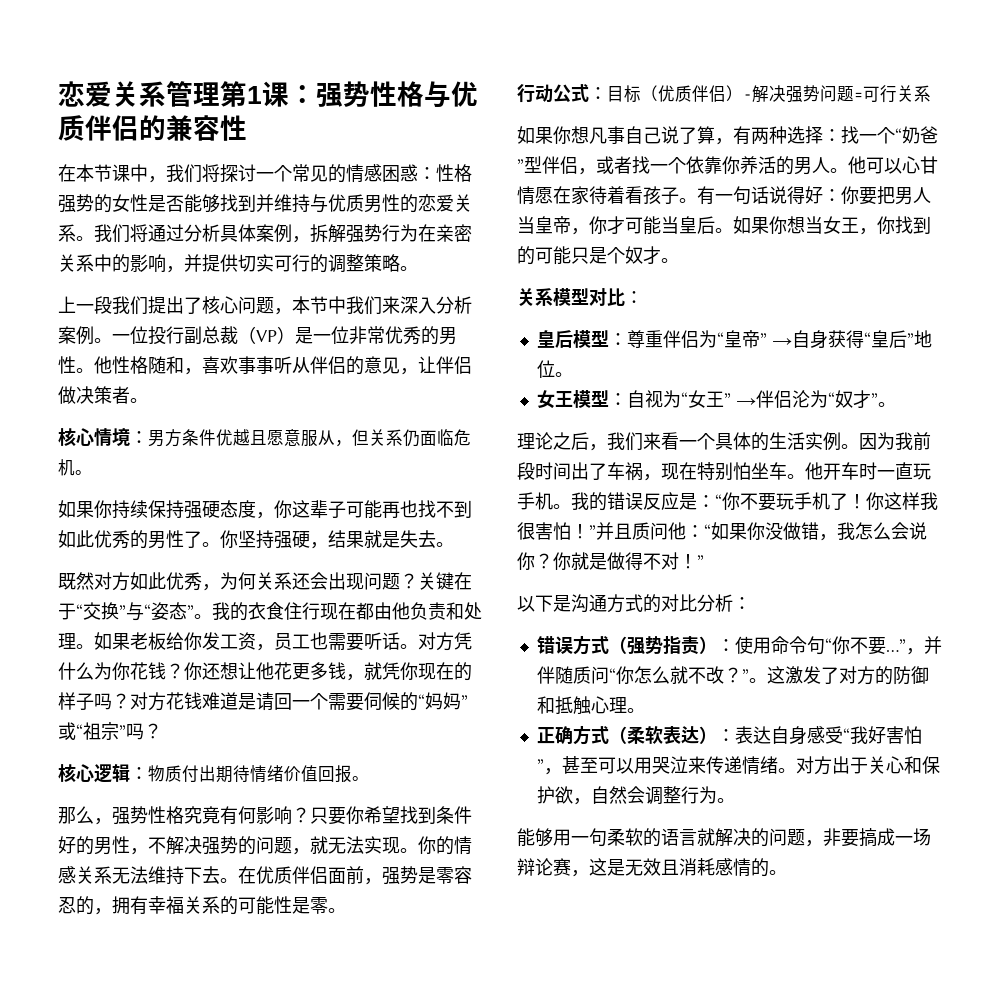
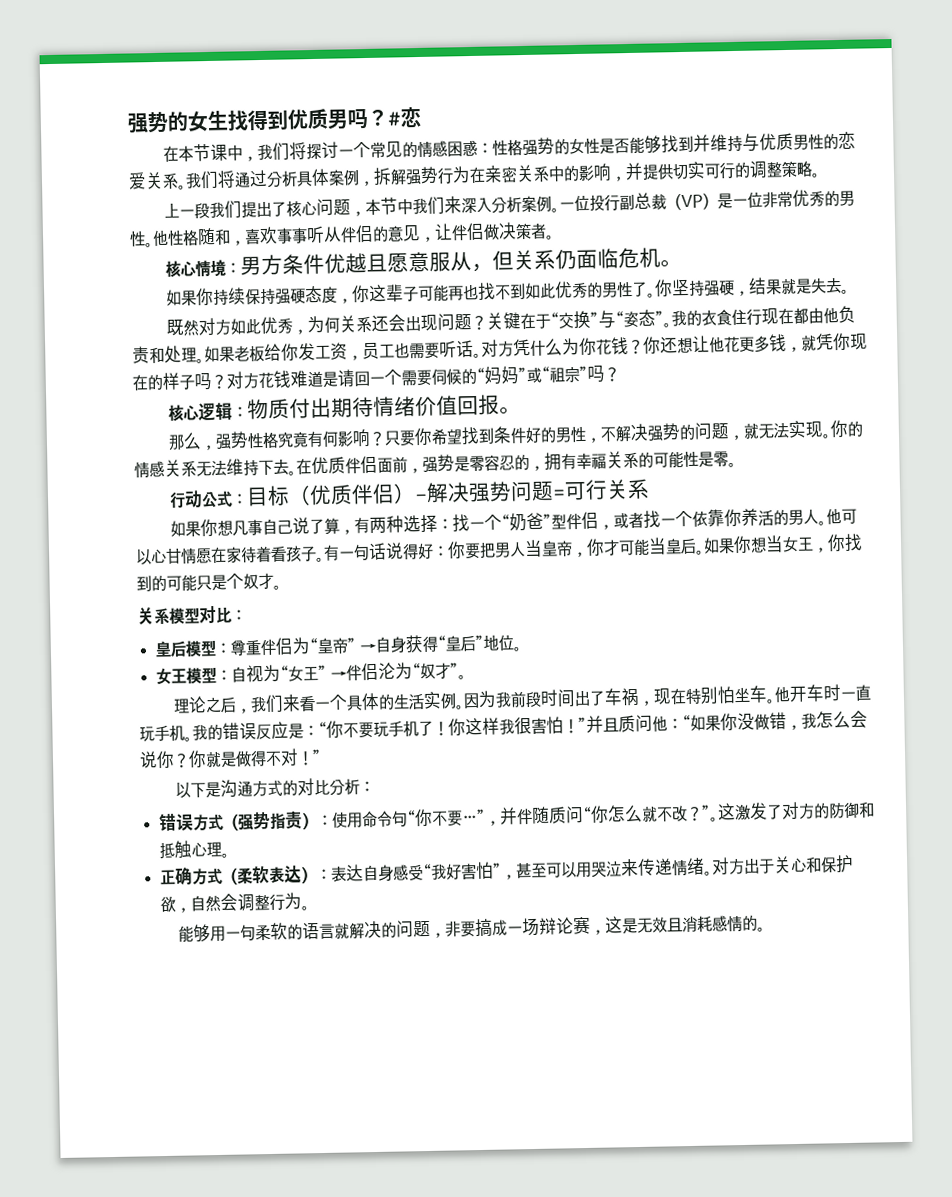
[58,81,478,108] [58,115,247,141] 恋爱关系管理第1课：强势性格与优质伴侣的兼容性 -> [127,106,422,134] 强势的女生找得到优质男吗？#恋

